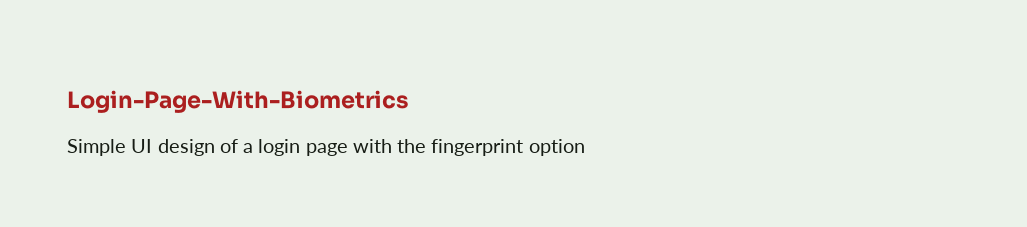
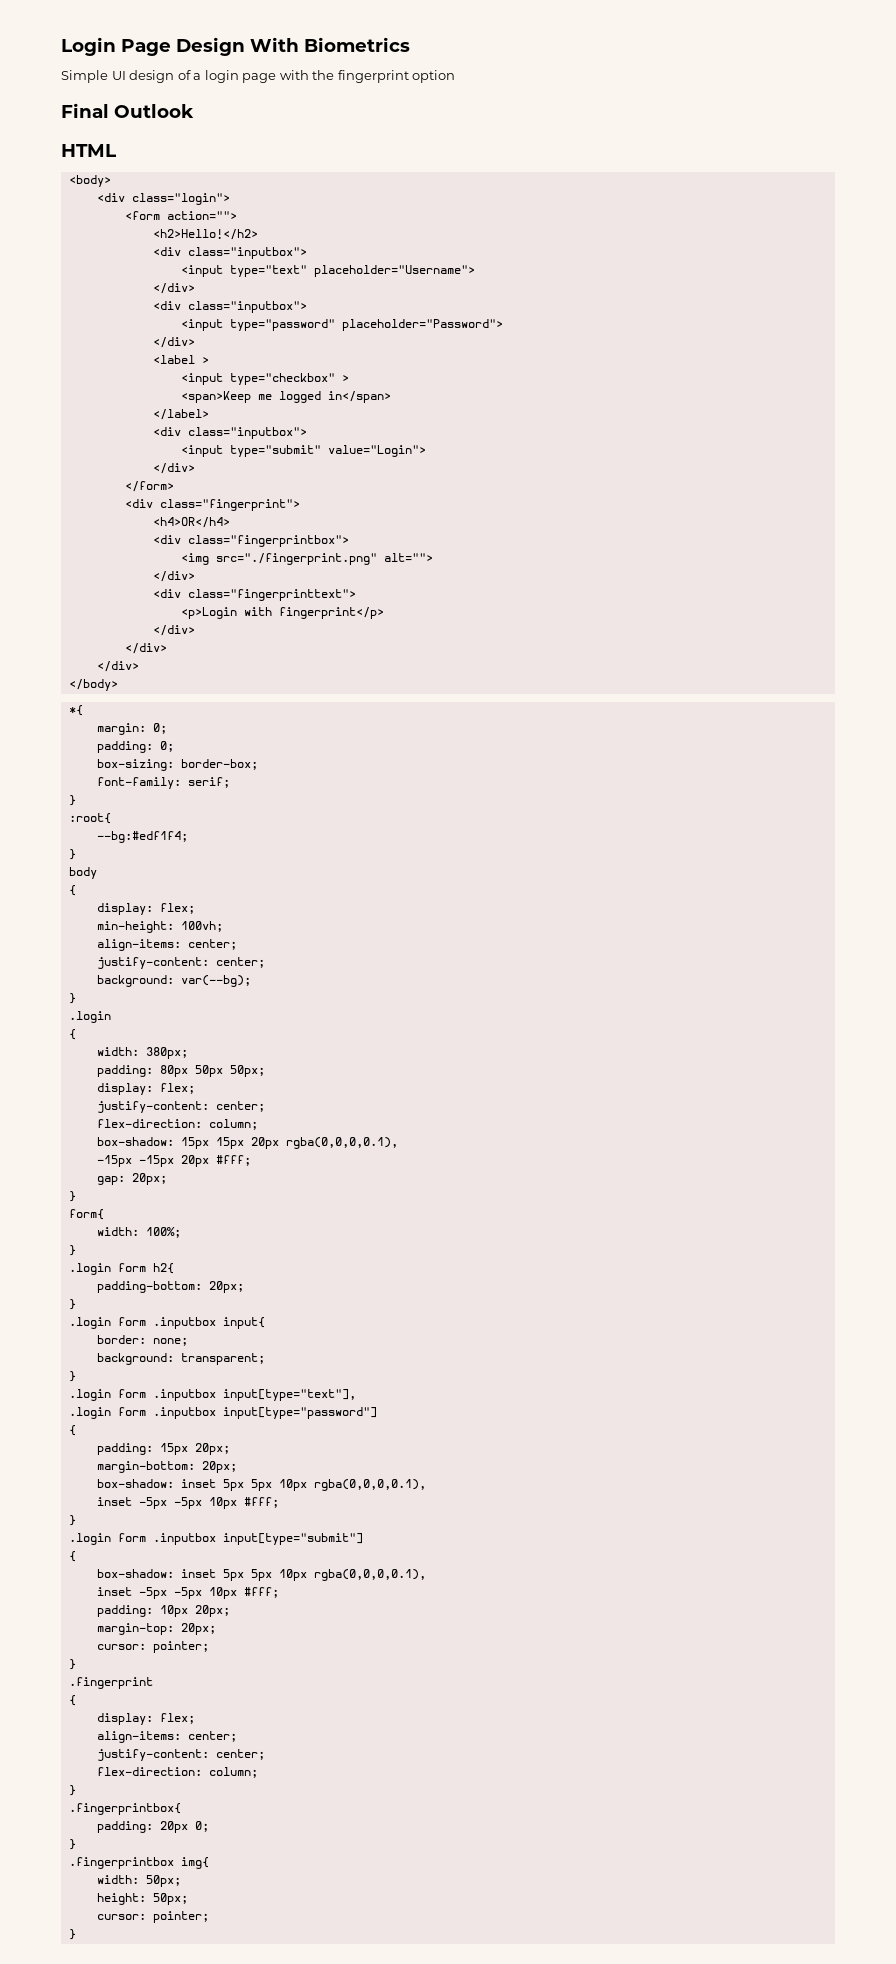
[67,90,409,113] Login-Page-With-Biometrics -> [61,37,410,56] Login Page Design With Biometrics
(585, 147) none -> [61,103,194,118] [61,144,117,157] [68,175,111,187] [96,193,230,205] [124,211,237,220] [152,229,258,240] [152,247,307,259] [180,265,475,277] [152,283,195,294] [152,301,307,313] [180,319,503,331] [152,337,195,348] [152,355,209,364] [180,373,349,385] [180,391,391,403] [152,409,209,420] [152,427,307,439] [180,445,426,457] [152,463,195,474] [124,481,174,492] [124,499,300,511] [152,517,230,528] [152,535,349,547] [180,553,433,565] [152,571,195,582] [152,589,356,601] [180,607,384,619] [152,625,195,636] [124,643,167,654] [96,661,139,672] [68,679,118,691] [68,705,83,716] [96,723,167,735] [96,741,174,753] [96,759,258,771] [96,777,230,789] [68,795,76,806] [68,813,111,824] [96,831,188,843] [68,849,76,860] [68,867,97,879] [68,885,76,896] [96,903,195,915] [96,921,223,933] [96,939,237,951] [96,957,265,969] [96,975,251,987] [68,993,76,1004] [68,1011,111,1023] [68,1029,76,1040] [96,1047,188,1059] [96,1065,265,1077] [96,1083,195,1095] [96,1101,265,1113] [96,1119,258,1130] [96,1137,398,1149] [96,1155,251,1167] [96,1173,167,1185] [68,1191,76,1202] [68,1209,104,1220] [96,1227,181,1238] [68,1245,76,1256] [68,1263,174,1275] [96,1281,244,1293] [68,1299,76,1310] [68,1317,265,1329] [96,1335,188,1346] [96,1353,265,1365] [68,1371,76,1382] [68,1389,356,1401] [68,1407,377,1419] [68,1425,76,1436] [96,1443,230,1455] [96,1461,237,1473] [96,1479,426,1491] [96,1497,279,1509] [68,1515,76,1526] [68,1533,363,1545] [68,1551,76,1562] [96,1569,426,1581] [96,1587,279,1599] [96,1605,230,1617] [96,1623,216,1635] [96,1641,209,1653] [68,1659,76,1670] [68,1677,153,1689] [68,1695,76,1706] [96,1713,195,1725] [96,1731,237,1743] [96,1749,265,1761] [96,1767,258,1778] [68,1785,76,1796] [68,1803,181,1815] [96,1821,209,1833] [68,1839,76,1850] [68,1857,209,1869] [96,1875,181,1887] [96,1893,188,1905] [96,1911,209,1923] [68,1929,76,1940] // Final Outlook // HTML // <body> // <div class="login"> // <form action=""> // <h2>Hello!</h2> // <div class="inputbox"> // <input type="text" placeholder="Username"> // </div> // <div class="inputbox"> // <input type="password" placeholder="Password"> // </div> // <label > // <input type="checkbox" > // <span>Keep me logged in</span> // </label> // <div class="inputbox"> // <input type="submit" value="Login"> // </div> // </form> // <div class="fingerprint"> // <h4>OR</h4> // <div class="fingerprintbox"> // <img src="./fingerprint.png" alt=""> // </div> // <div class="fingerprinttext"> // <p>Login with fingerprint</p> // </div> // </div> // </div> // </body> // *{ // margin: 0; // padding: 0; // box-sizing: border-box; // font-family: serif; // } // :root{ // --bg:#edf1f4; // } // body // { // display: flex; // min-height: 100vh; // align-items: center; // justify-content: center; // background: var(--bg); // } // .login // { // width: 380px; // padding: 80px 50px 50px; // display: flex; // justify-content: center; // flex-direction: column; // box-shadow: 15px 15px 20px rgba(0,0,0,0.1), // -15px -15px 20px #fff; // gap: 20px; // } // form{ // width: 100%; // } // .login form h2{ // padding-bottom: 20px; // } // .login form .inputbox input{ // border: none; // background: transparent; // } // .login form .inputbox input[type="text"], // .login form .inputbox input[type="password"] // { // padding: 15px 20px; // margin-bottom: 20px; // box-shadow: inset 5px 5px 10px rgba(0,0,0,0.1), // inset -5px -5px 10px #fff; // } // .login form .inputbox input[type="submit"] // { // box-shadow: inset 5px 5px 10px rgba(0,0,0,0.1), // inset -5px -5px 10px #fff; // padding: 10px 20px; // margin-top: 20px; // cursor: pointer; // } // .fingerprint // { // display: flex; // align-items: center; // justify-content: center; // flex-direction: column; // } // .fingerprintbox{ // padding: 20px 0; // } // .fingerprintbox img{ // width: 50px; // height: 50px; // cursor: pointer; // }

